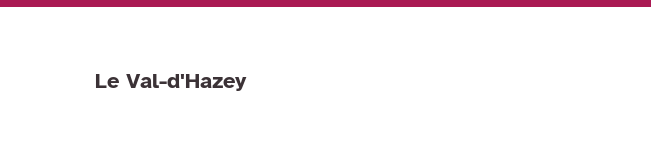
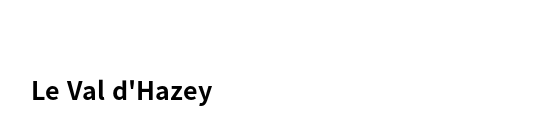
[126,74,247,91] Val-d'Hazey -> [65,79,213,106] Val d'Hazey

